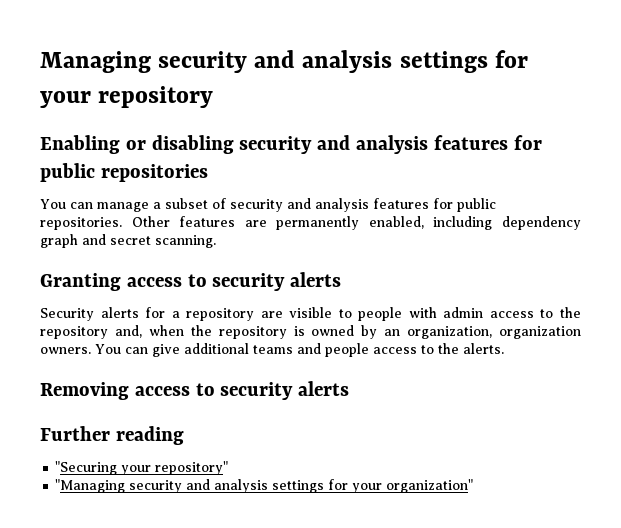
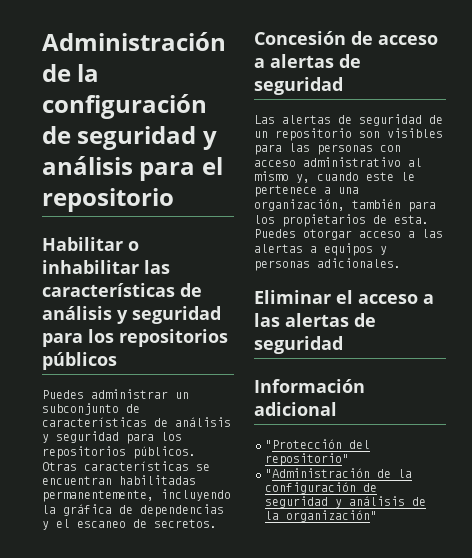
[40,50,528,73] [40,86,214,108] [40,135,542,154] [40,163,208,182] [40,198,496,212] [40,216,581,230] [40,234,216,248] [40,272,342,291] [40,307,582,321] [40,325,581,339] [40,343,504,357] [40,381,350,400] [40,426,184,445] [55,461,229,475] [55,479,474,493] Managing security and analysis settings for your repository // Enabling or disabling security and analysis features for public repositories // You can manage a subset of security and analysis features for public repositories. Other features are permanently enabled, including dependency graph and secret scanning. // Granting access to security alerts // Security alerts for a repository are visible to people with admin access to the repository and, when the repository is owned by an organization, organization owners. You can give additional teams and people access to the alerts. // Removing access to security alerts // Further reading // "Securing your repository" // "Managing security and analysis settings for your organization" -> [42,32,226,51] [42,64,100,82] [42,94,207,119] [42,126,217,150] [42,156,223,181] [42,188,174,212] [42,237,139,251] [42,260,170,274] [42,283,202,297] [42,306,221,324] [42,329,228,347] [42,352,117,370] [42,389,189,399] [42,403,140,415] [42,417,231,427] [42,431,182,444] [42,446,196,459] [42,461,210,471] [42,475,196,485] [42,489,231,502] [42,504,224,517] [42,519,217,530] [254,31,438,45] [254,54,361,68] [254,77,343,95] [254,114,443,126] [254,128,443,141] [254,143,401,155] [254,157,422,167] [254,171,415,183] [254,185,359,197] [254,199,436,212] [254,214,429,227] [254,229,443,240] [254,243,387,256] [254,258,401,271] [254,290,434,304] [254,313,376,327] [254,336,343,354] [254,379,365,393] [254,402,337,416] [265,439,370,449] [265,453,349,466] [265,468,412,478] [265,482,377,494] [265,496,426,508] [265,510,377,522] Administración de la configuración de seguridad y análisis para el repositorio // Habilitar o inhabilitar las características de análisis y seguridad para los repositorios públicos // Puedes administrar un subconjunto de características de análisis y seguridad para los repositorios públicos. Otras características se encuentran habilitadas permanentemente, incluyendo la gráfica de dependencias y el escaneo de secretos. // Concesión de acceso a alertas de seguridad // Las alertas de seguridad de un repositorio son visibles para las personas con acceso administrativo al mismo y, cuando este le pertenece a una organización, también para los propietarios de esta. Puedes otorgar acceso a las alertas a equipos y personas adicionales. // Eliminar el acceso a las alertas de seguridad // Información adicional // "Protección del repositorio" // "Administración de la configuración de seguridad y análisis de la organización"

